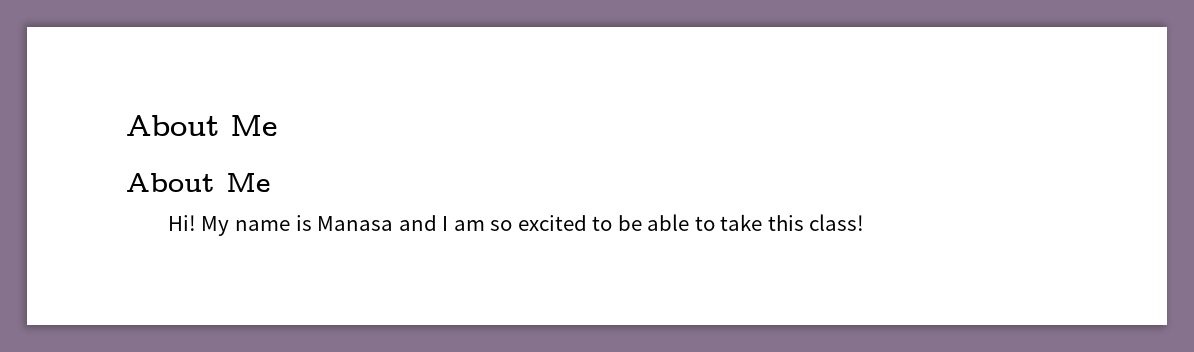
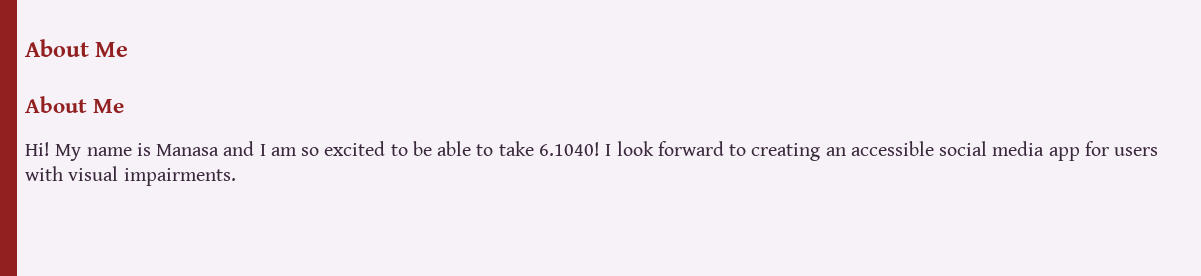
[767,214,865,231] this class! -> [538,141,1159,161] [25,166,236,186] 6.1040! I look forward to creating an accessible social media app for users with visual impairments.

